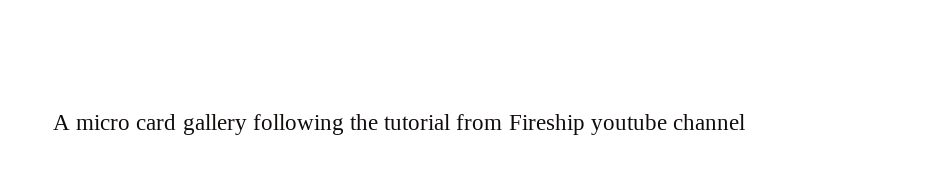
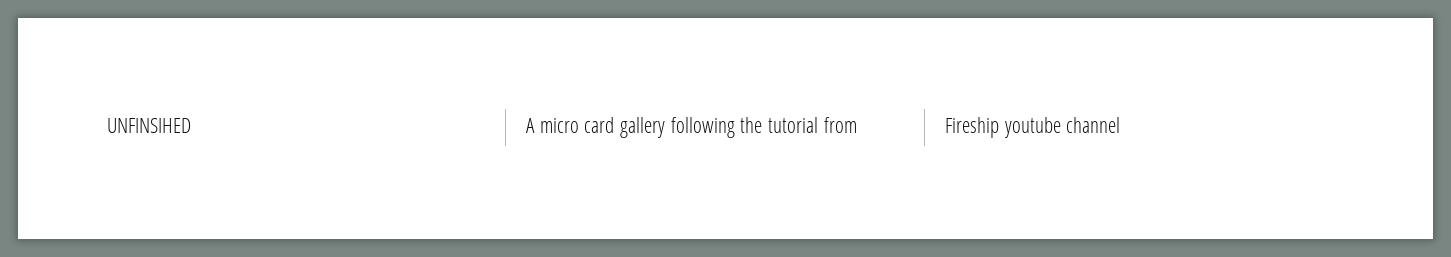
(53, 122) none -> [107,118,191,133] UNFINSIHED //

